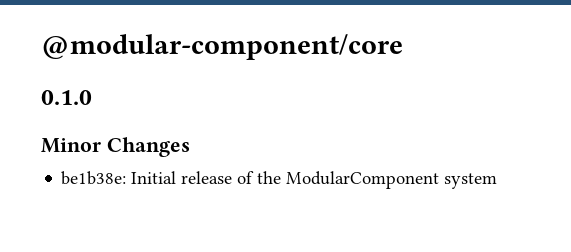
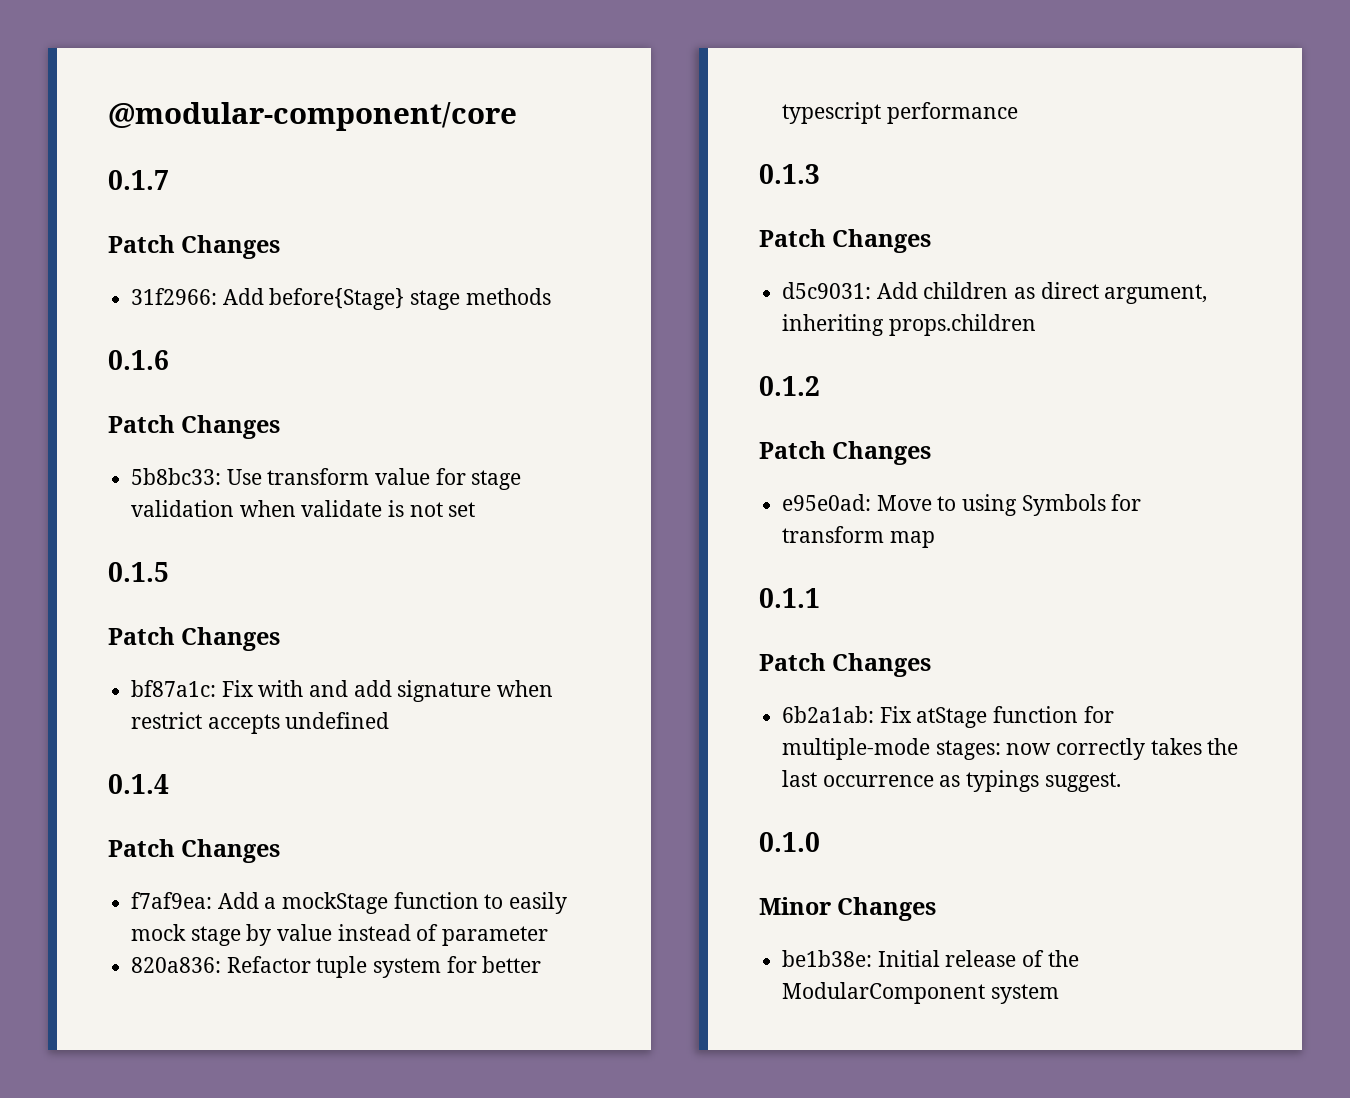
(403, 47) none -> [108,170,169,190] [108,235,281,259] [131,288,551,310] [108,350,169,370] [108,415,281,439] [131,468,522,490] [131,500,476,517] [108,562,169,582] [108,627,281,651] [131,680,554,702] [131,712,390,734] [108,774,169,794] [108,839,281,863] [131,892,568,914] [131,924,549,946] [131,956,542,978] [782,102,1018,124] [759,164,820,184] [759,229,932,253] [782,282,1208,304] [782,314,1036,336] [759,376,820,396] [759,441,932,465] [782,494,1142,516] [782,526,935,548] [759,588,820,608] [759,653,932,677] [782,706,1114,728] [782,738,1239,760] [782,770,1121,792] // 0.1.7 // Patch Changes // 31f2966: Add before{Stage} stage methods // 0.1.6 // Patch Changes // 5b8bc33: Use transform value for stage validation when validate is not set // 0.1.5 // Patch Changes // bf87a1c: Fix with and add signature when restrict accepts undefined // 0.1.4 // Patch Changes // f7af9ea: Add a mockStage function to easily mock stage by value instead of parameter // 820a836: Refactor tuple system for better typescript performance // 0.1.3 // Patch Changes // d5c9031: Add children as direct argument, inheriting props.children // 0.1.2 // Patch Changes // e95e0ad: Move to using Symbols for transform map // 0.1.1 // Patch Changes // 6b2a1ab: Fix atStage function for multiple-mode stages: now correctly takes the last occurrence as typings suggest.

